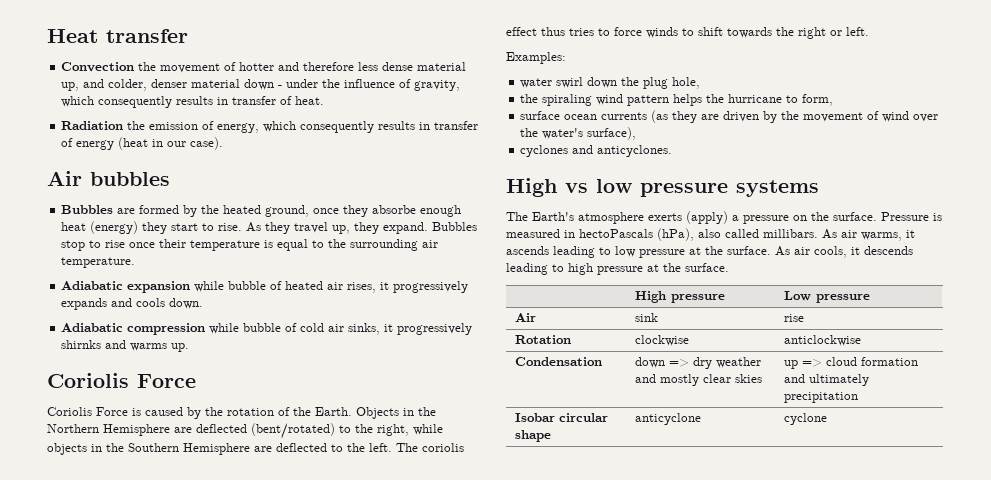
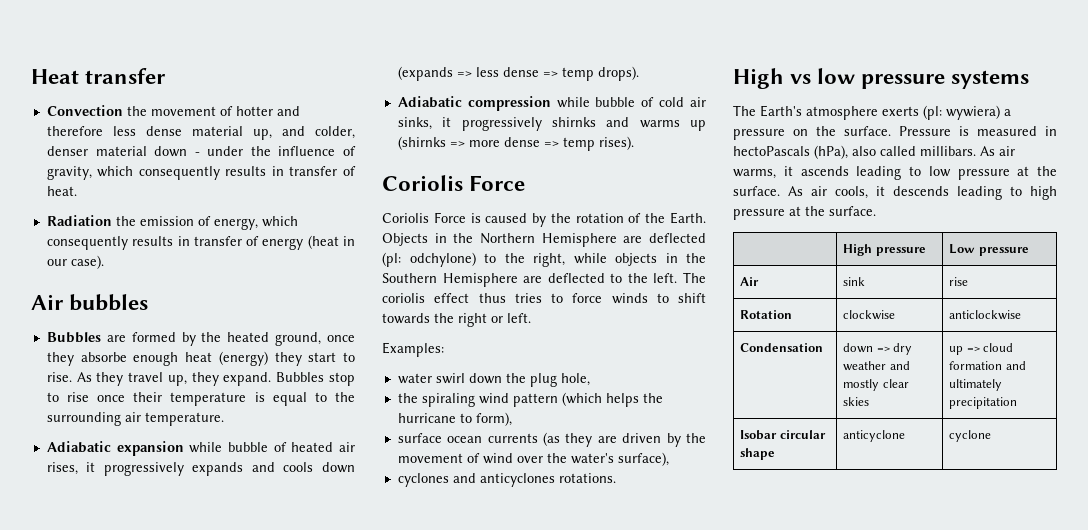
[169,298,204,309] down. -> [322,462,355,473] [397,66,639,81] down (expands => less dense => temp drops).
[171,343,190,352] up. -> [690,120,706,131] [397,136,634,151] up (shirnks => more dense => temp rises).
[251,423,335,439] (bent/rotated) -> [382,252,476,267] (pl: odchylone)
(670, 100) none -> [561,392,602,406] (which
[802,94,834,106] form, -> [475,412,512,426] form),
[597,145,673,157] anticyclones. -> [479,473,616,487] anticyclones rotations.
[686,211,728,224] (apply) -> [923,105,1000,120] (pl: wywiera)

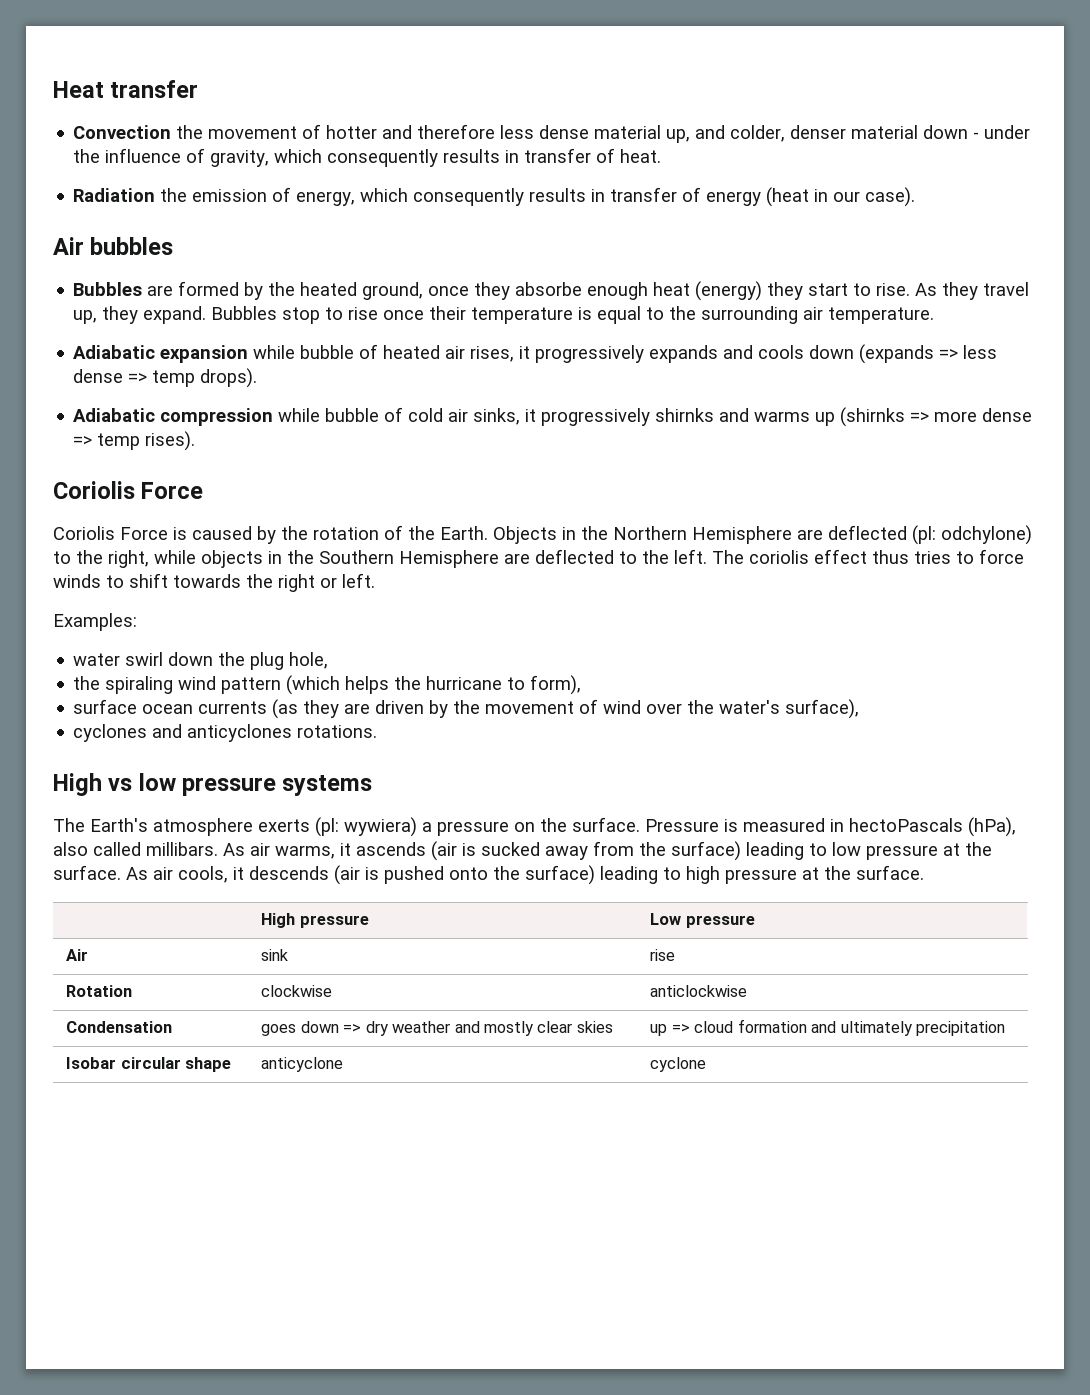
(849, 171) none -> [431,841,741,861] (air is sucked away from the surface)
(949, 191) none -> [334,865,595,885] (air is pushed onto the surface)
(824, 347) none -> [261,1024,297,1036] goes

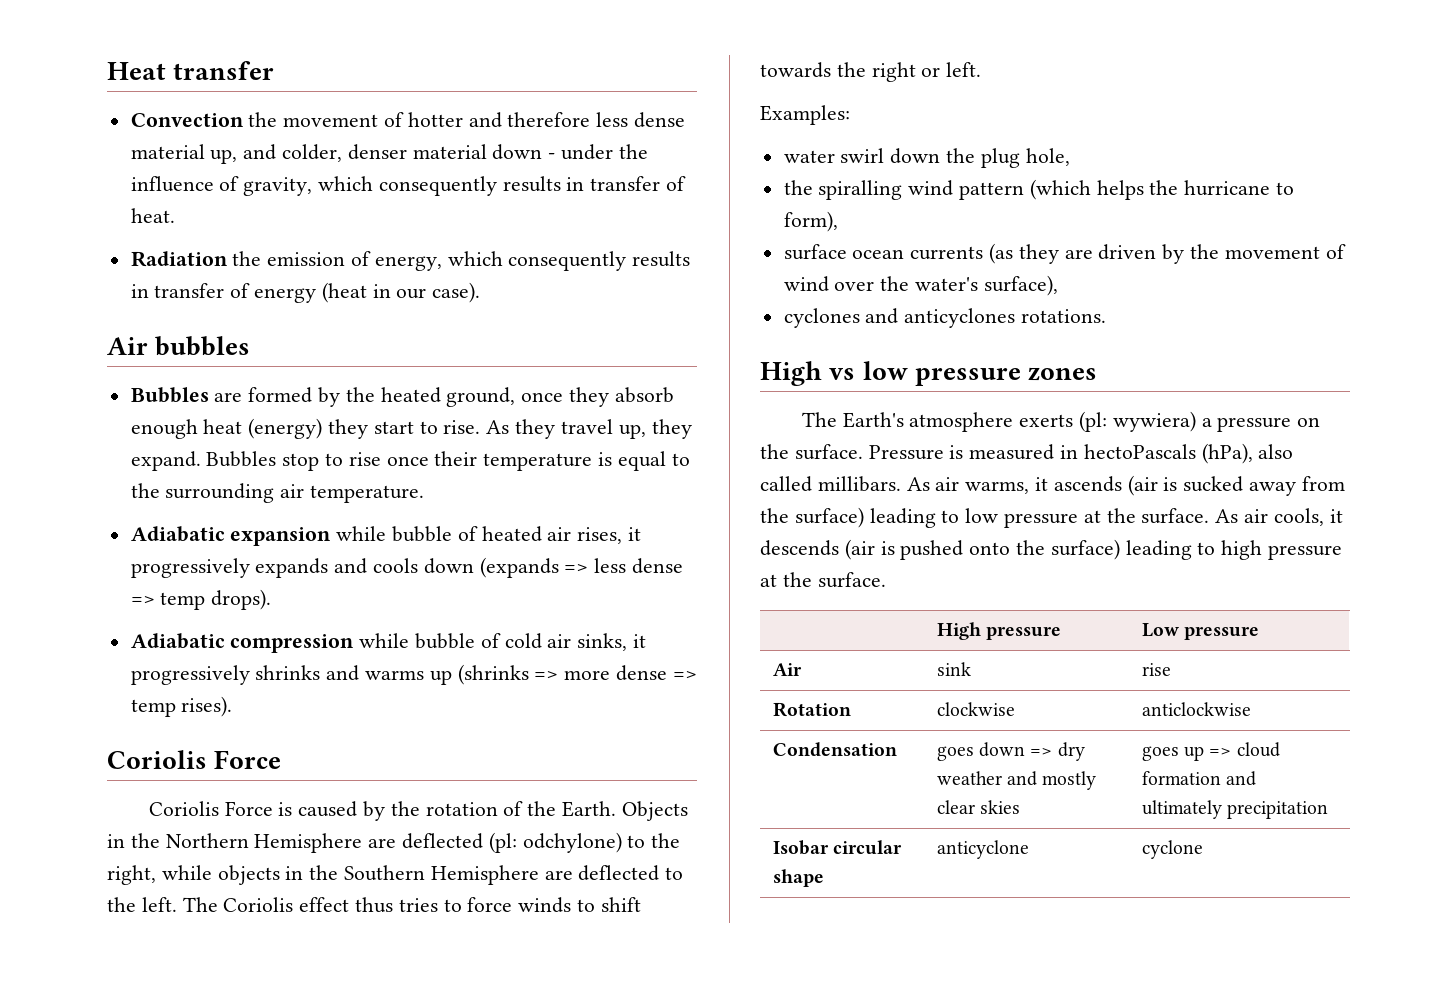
[515,282,583,296] absorbe -> [614,387,674,403] absorb
[655,408,715,422] shirnks -> [255,665,321,680] shrinks
[840,407,906,427] (shirnks -> [457,664,529,685] (shrinks
[749,550,809,564] coriolis -> [223,897,294,912] Coriolis
[105,676,174,694] spiraling -> [818,180,903,200] spiralling
[282,775,373,796] systems -> [1028,367,1098,381] zones
(613, 1027) none -> [1141,746,1179,761] goes

